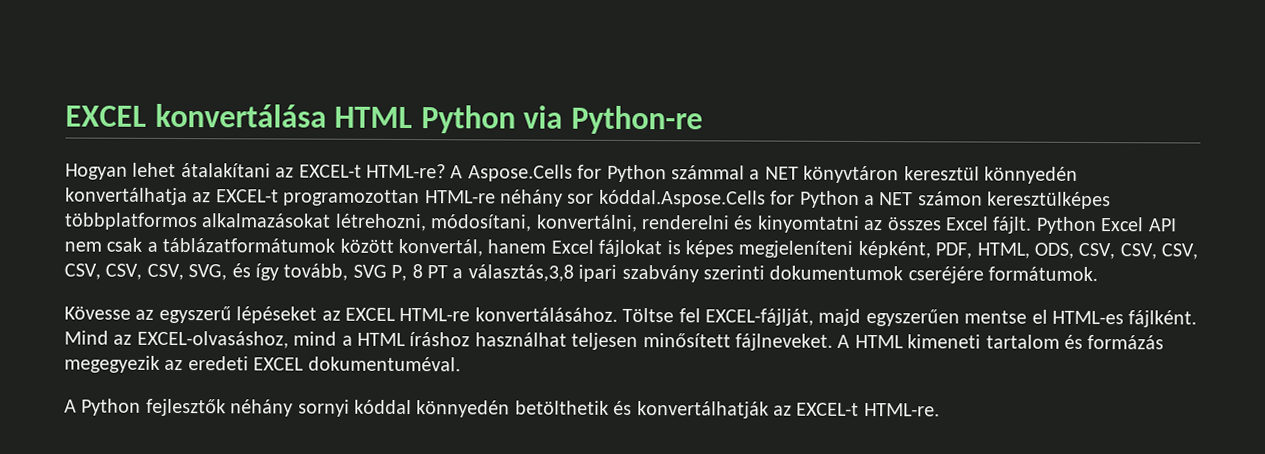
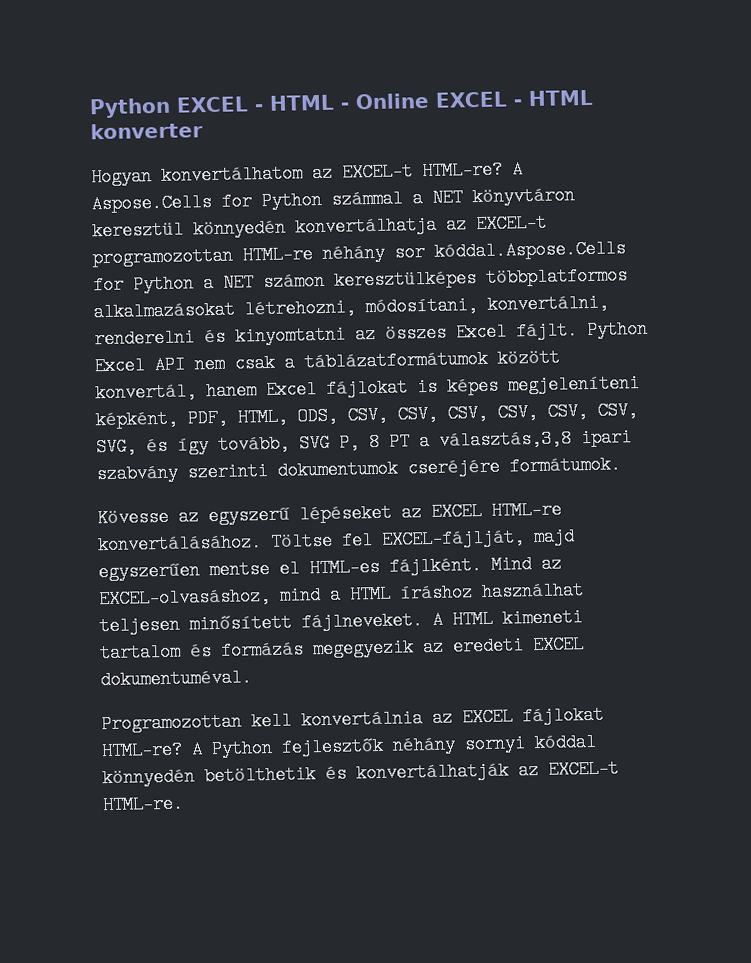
[65,103,703,135] EXCEL konvertálása HTML Python via Python-re -> [89,89,594,119] [90,122,203,140] Python EXCEL - HTML - Online EXCEL - HTML konverter
[132,162,271,178] lehet átalakítani -> [161,164,303,185] konvertálhatom
(461, 364) none -> [101,705,604,734] [101,740,183,761] Programozottan kell konvertálnia az EXCEL fájlokat HTML-re?

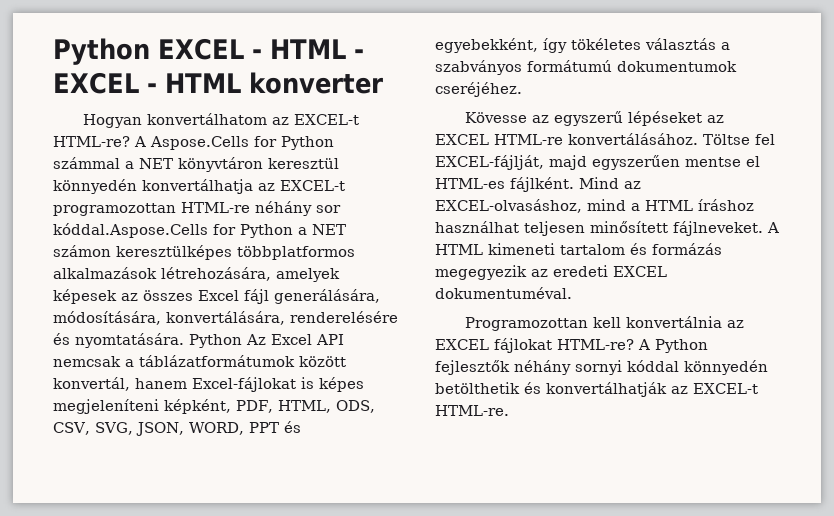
[354,92,430,110] Online -> (364, 54) none
[93,293,609,322] [94,319,648,349] [94,353,275,376] alkalmazásokat létrehozni, módosítani, konvertálni, renderelni és kinyomtatni az összes Excel fájlt. Python Excel API nem csak -> [53,267,340,282] [53,289,380,304] [53,311,398,325] [53,333,344,348] [53,356,121,367] alkalmazások létrehozására, amelyek képesek az összes Excel fájl generálására, módosítására, konvertálására, renderelésére és nyomtatására. Python Az Excel API nemcsak
[266,378,408,400] Excel fájlokat -> [192,377,296,392] Excel-fájlokat
[397,401,638,424] [96,428,632,457] [96,455,621,484] CSV, CSV, CSV, CSV, CSV, SVG, és így tovább, SVG P, 8 PT a választás,3,8 ipari szabvány szerinti dokumentumok cseréjére formátumok. -> [94,421,301,436] [435,38,730,53] [435,60,737,75] [435,82,522,97] SVG, JSON, WORD, PPT és egyebekként, így tökéletes választás a szabványos formátumú dokumentumok cseréjéhez.

